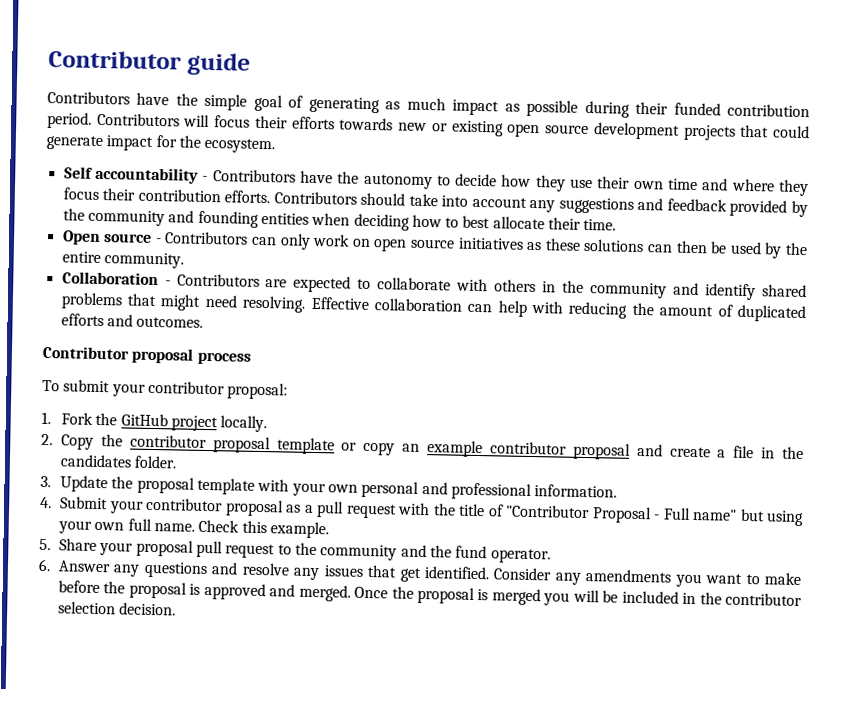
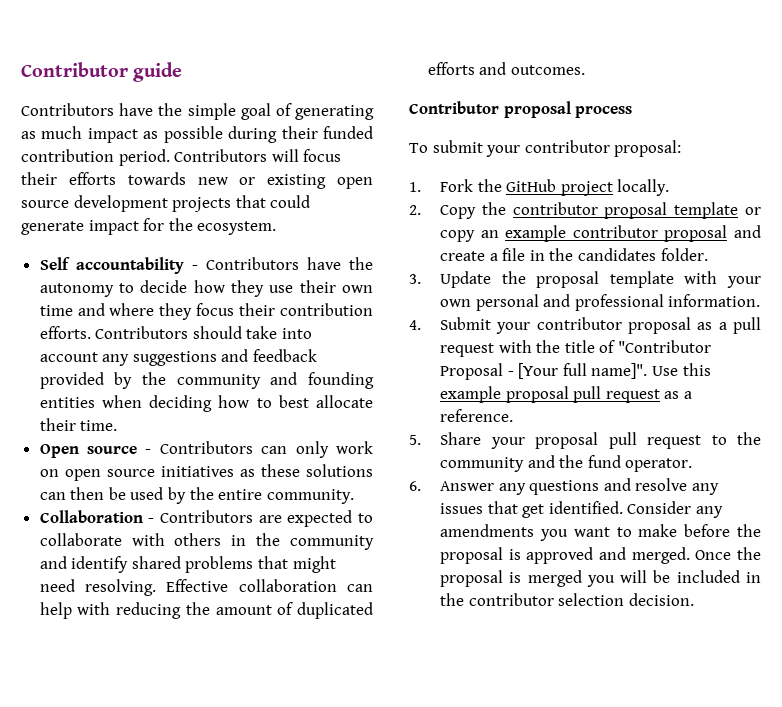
[662,507,804,527] [58,518,329,539] Full name" but using your own full name. Check this example. -> [518,363,711,379] [440,386,693,403] [440,409,514,422] [Your full name]". Use this example proposal pull request as a reference.

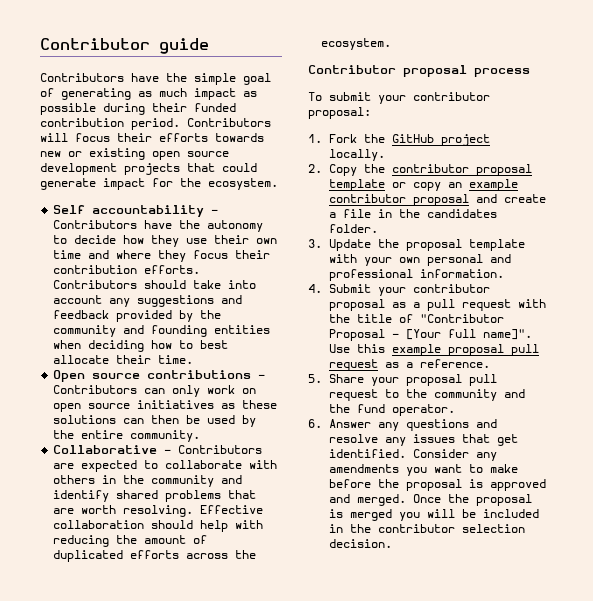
(138, 450) none -> [147,370,252,379] contributions
[39,510,143,523] Collaboration -> [53,445,158,454] Collaborative
[292,556,336,573] [39,579,75,592] might need -> [53,505,117,514] are worth
[346,584,373,592] can -> [151,520,194,529] should
[479,62,585,75] and outcomes. -> [186,550,257,559] [321,38,392,50] across the ecosystem.

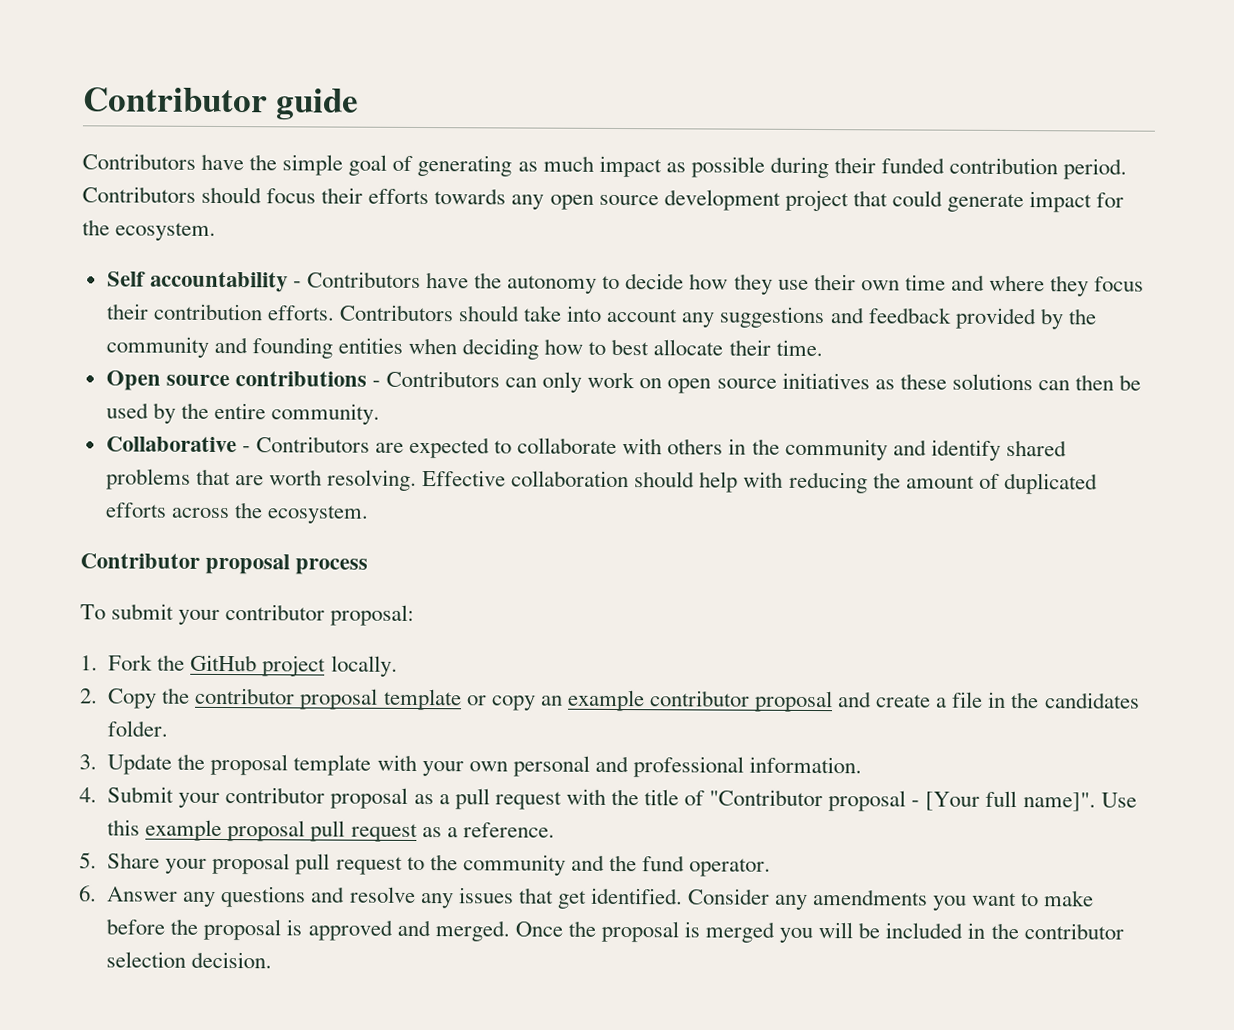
[40,133,68,142] will -> [201,186,263,204] should
[40,148,145,160] new or existing -> [511,194,545,210] any
[124,163,180,175] projects -> [784,189,849,212] project
[329,329,386,341] Proposal -> [828,790,907,812] proposal

